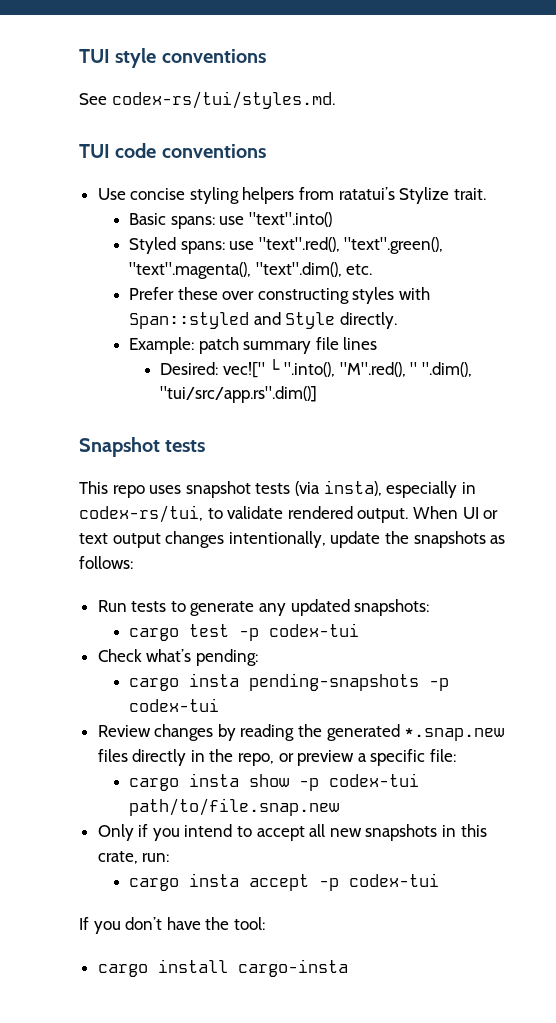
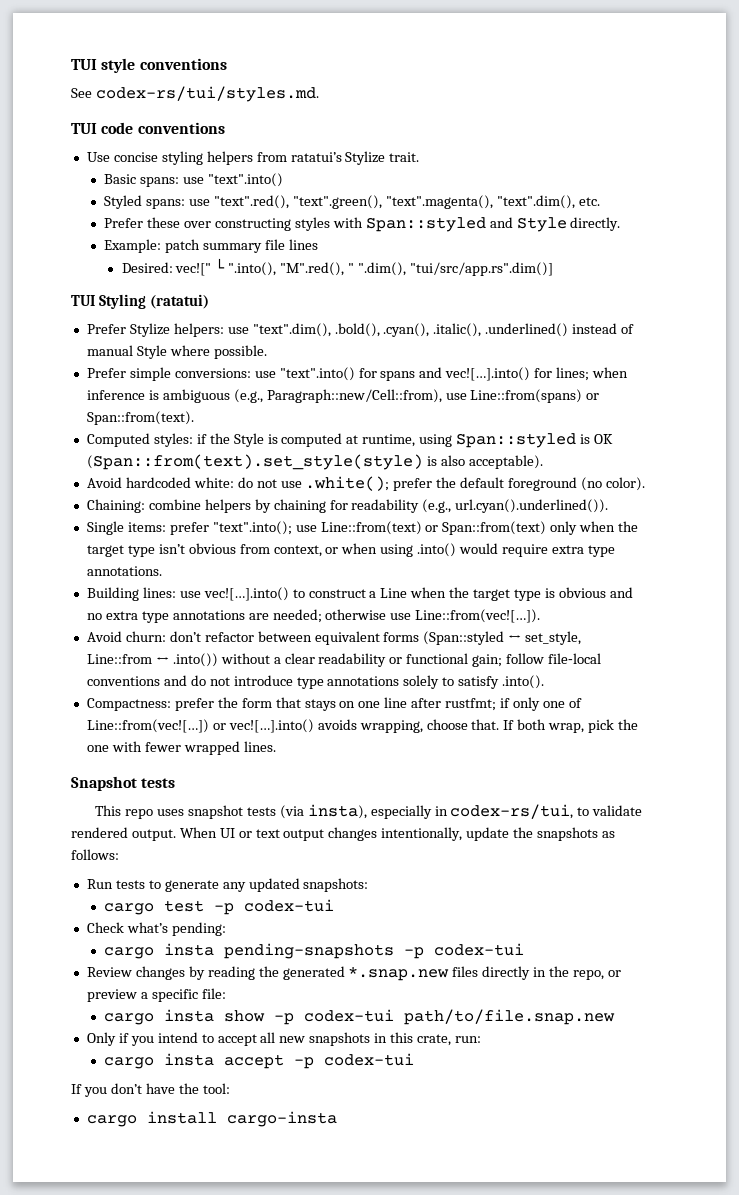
(318, 394) none -> [71,294,210,309] [86,323,635,337] [86,345,267,359] [86,367,629,381] [86,389,600,403] [86,411,194,425] [86,433,613,448] [86,454,543,470] [86,476,645,491] [86,499,609,513] [86,521,639,535] [86,543,615,557] [86,566,162,576] [86,587,633,601] [86,609,541,623] [86,631,582,645] [86,653,602,667] [86,675,545,689] [86,697,582,711] [86,719,639,733] [86,741,276,755] // TUI Styling (ratatui) // Prefer Stylize helpers: use "text".dim(), .bold(), .cyan(), .italic(), .underlined() instead of manual Style where possible. // Prefer simple conversions: use "text".into() for spans and vec![…].into() for lines; when inference is ambiguous (e.g., Paragraph::new/Cell::from), use Line::from(spans) or Span::from(text). // Computed styles: if the Style is computed at runtime, using Span::styled is OK (Span::from(text).set_style(style) is also acceptable). // Avoid hardcoded white: do not use .white(); prefer the default foreground (no color). // Chaining: combine helpers by chaining for readability (e.g., url.cyan().underlined()). // Single items: prefer "text".into(); use Line::from(text) or Span::from(text) only when the target type isn’t obvious from context, or when using .into() would require extra type annotations. // Building lines: use vec![…].into() to construct a Line when the target type is obvious and no extra type annotations are needed; otherwise use Line::from(vec![…]). // Avoid churn: don’t refactor between equivalent forms (Span::styled ↔ set_style, Line::from ↔ .into()) without a clear readability or functional gain; follow file‑local conventions and do not introduce type annotations solely to satisfy .into(). // Compactness: prefer the form that stays on one line after rustfmt; if only one of Line::from(vec![…]) or vec![…].into() avoids wrapping, choose that. If both wrap, pick the one with fewer wrapped lines.

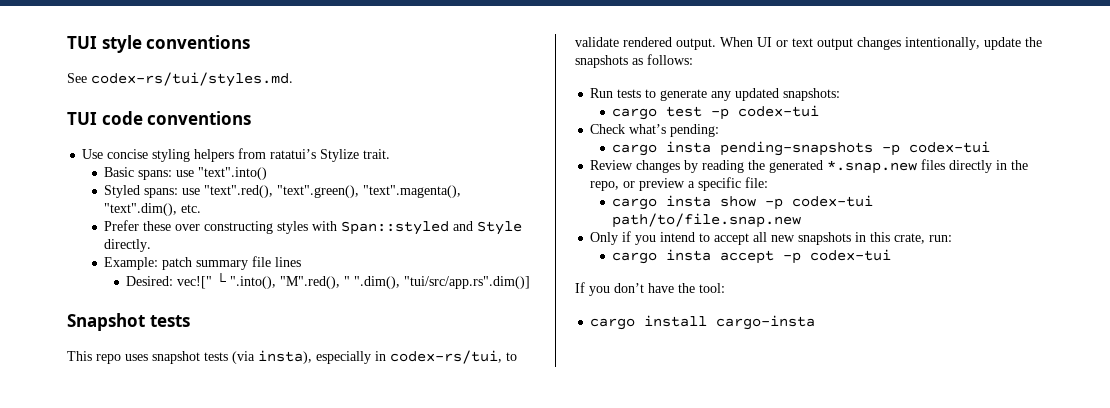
[71,294,210,309] [86,323,635,337] [86,345,267,359] [86,367,629,381] [86,389,600,403] [86,411,194,425] [86,433,613,448] [86,454,543,470] [86,476,645,491] [86,499,609,513] [86,521,639,535] [86,543,615,557] [86,566,162,576] [86,587,633,601] [86,609,541,623] [86,631,582,645] [86,653,602,667] [86,675,545,689] [86,697,582,711] [86,719,639,733] [86,741,276,755] // TUI Styling (ratatui) // Prefer Stylize helpers: use "text".dim(), .bold(), .cyan(), .italic(), .underlined() instead of manual Style where possible. // Prefer simple conversions: use "text".into() for spans and vec![…].into() for lines; when inference is ambiguous (e.g., Paragraph::new/Cell::from), use Line::from(spans) or Span::from(text). // Computed styles: if the Style is computed at runtime, using Span::styled is OK (Span::from(text).set_style(style) is also acceptable). // Avoid hardcoded white: do not use .white(); prefer the default foreground (no color). // Chaining: combine helpers by chaining for readability (e.g., url.cyan().underlined()). // Single items: prefer "text".into(); use Line::from(text) or Span::from(text) only when the target type isn’t obvious from context, or when using .into() would require extra type annotations. // Building lines: use vec![…].into() to construct a Line when the target type is obvious and no extra type annotations are needed; otherwise use Line::from(vec![…]). // Avoid churn: don’t refactor between equivalent forms (Span::styled ↔ set_style, Line::from ↔ .into()) without a clear readability or functional gain; follow file‑local conventions and do not introduce type annotations solely to satisfy .into(). // Compactness: prefer the form that stays on one line after rustfmt; if only one of Line::from(vec![…]) or vec![…].into() avoids wrapping, choose that. If both wrap, pick the one with fewer wrapped lines. -> (531, 282) none

